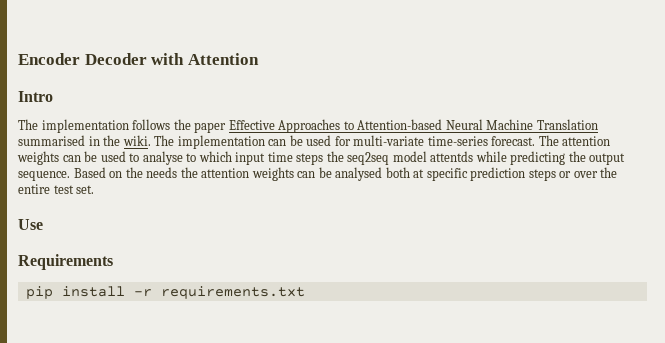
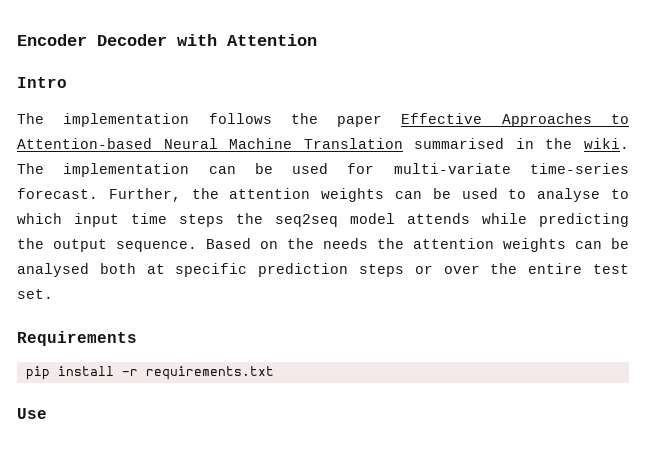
[538,135,559,146] The -> [108,188,219,202] Further, the
[430,151,474,162] attentds -> [407,213,470,224] attends
[18,219,43,230] // Use -> (53, 294) none
(305, 292) none -> [17,408,47,419] // Use

